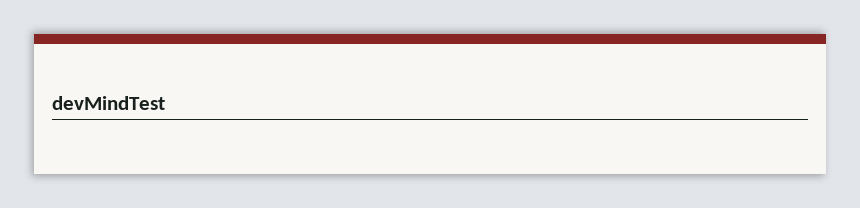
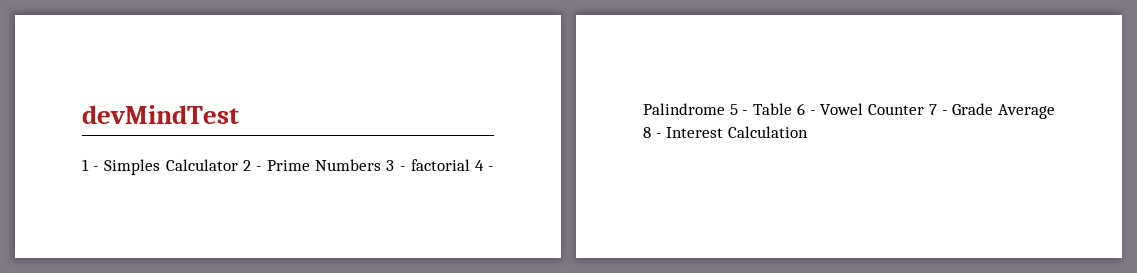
(165, 103) none -> [82,159,495,175] [643,103,1055,119] [643,126,808,138] // 1 - Simples Calculator 2 - Prime Numbers 3 - factorial 4 - Palindrome 5 - Table 6 - Vowel Counter 7 - Grade Average 8 - Interest Calculation

